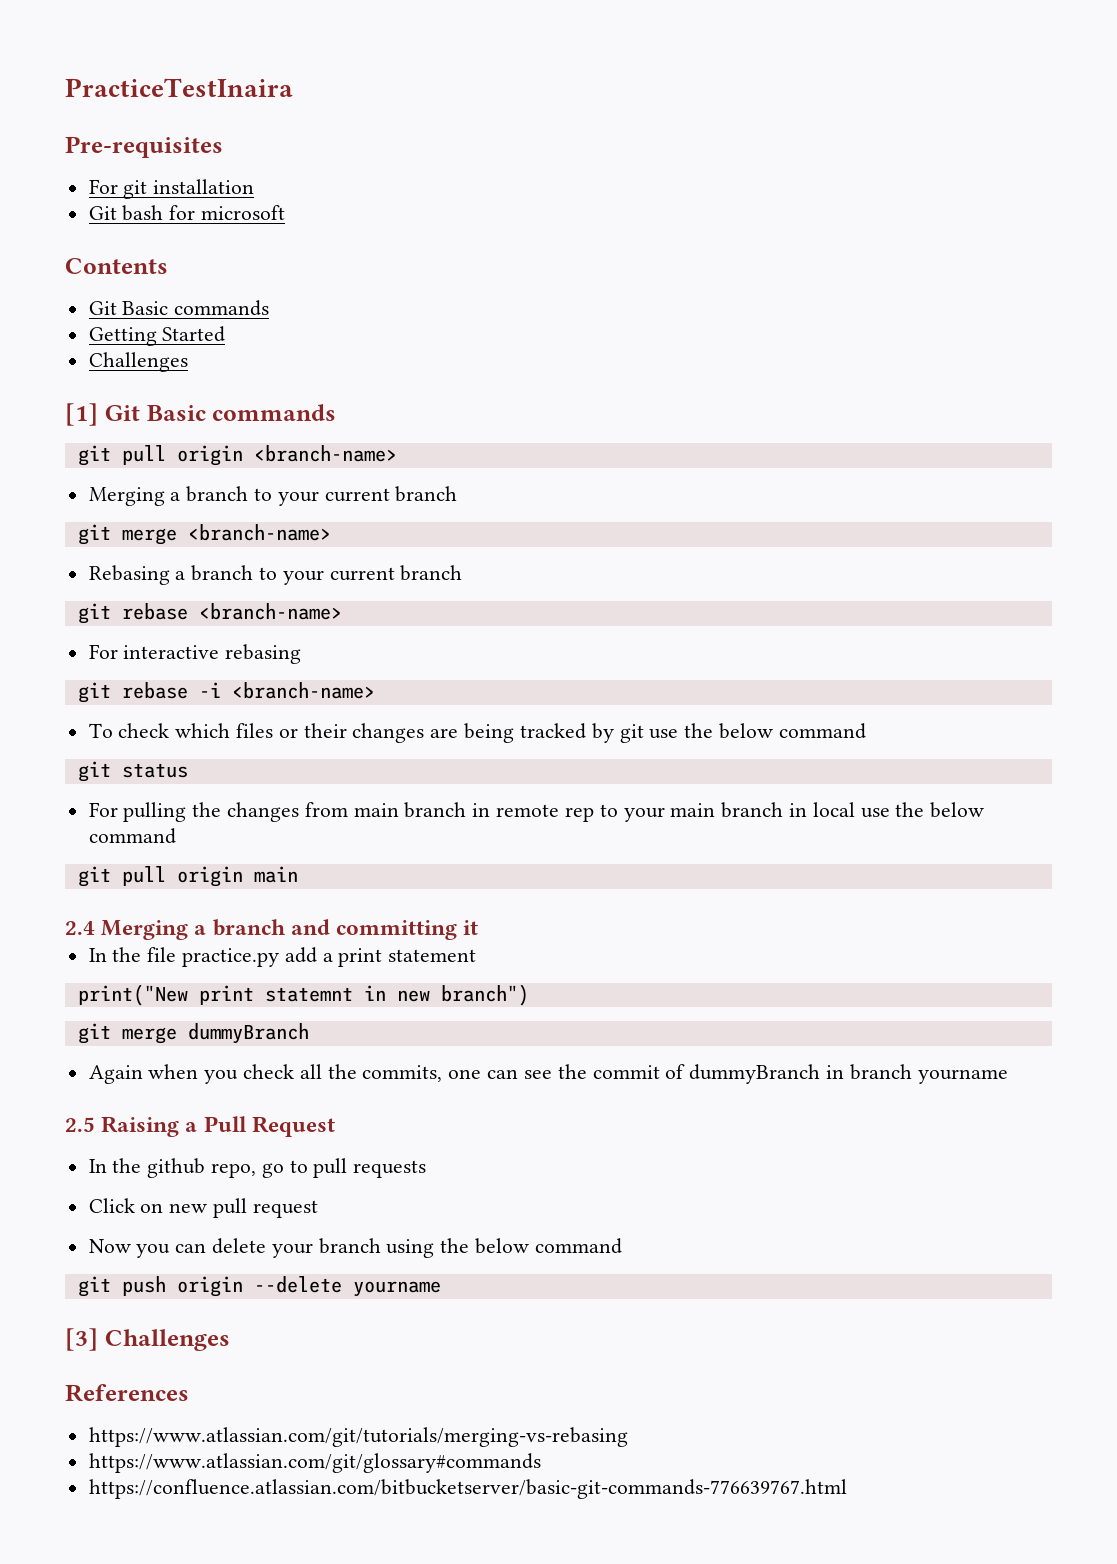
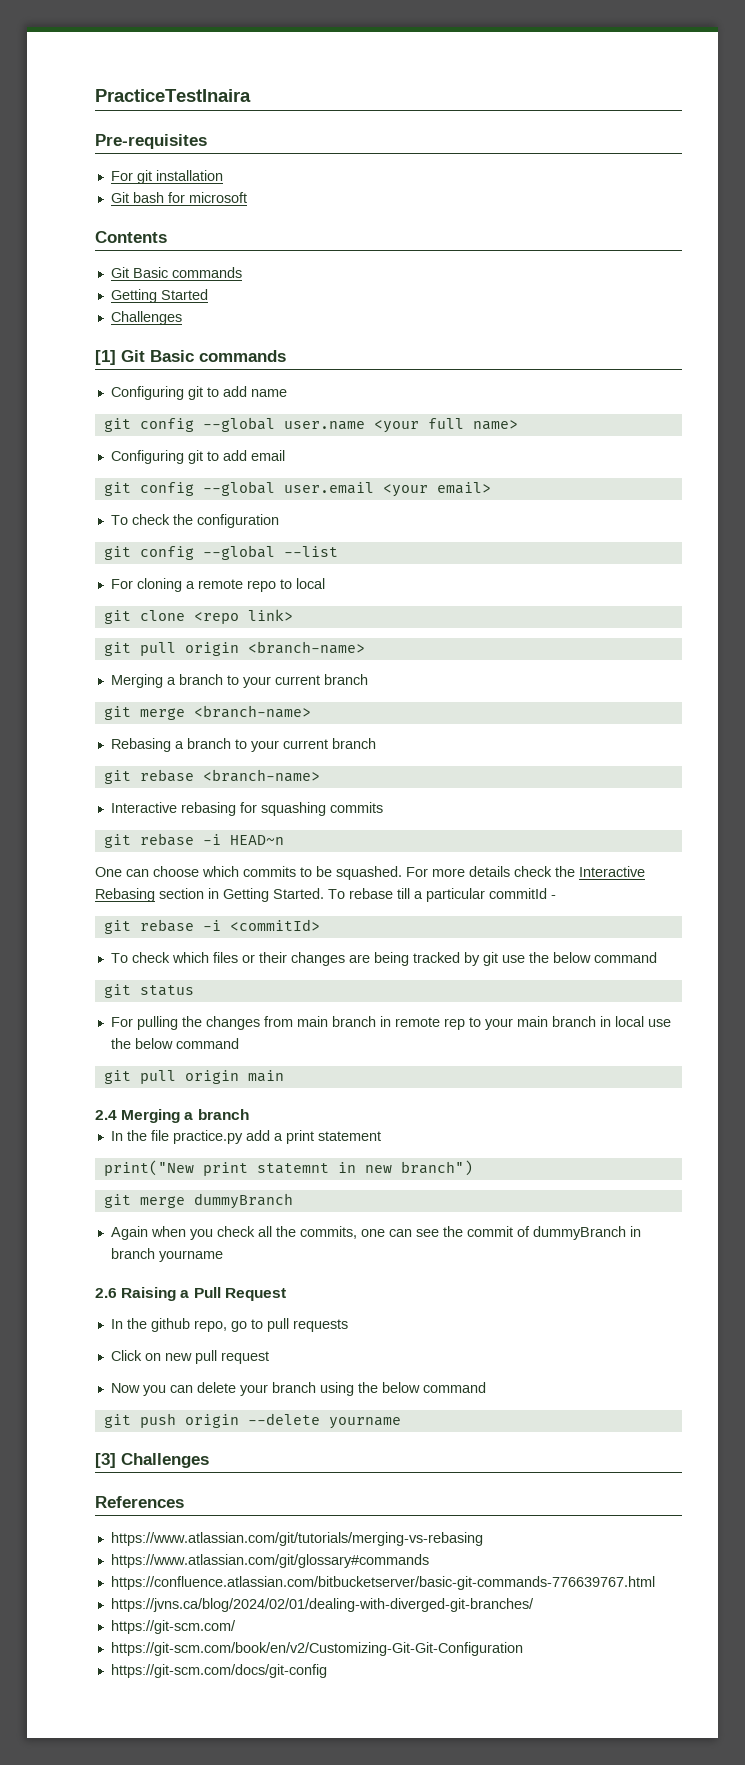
(337, 412) none -> [110,386,287,400] [103,417,518,433] [110,450,285,464] [103,481,491,497] [110,514,279,528] [103,545,338,560] [110,578,325,592] [103,609,293,624] // Configuring git to add name // git config --global user.name <your full name> // Configuring git to add email // git config --global user.email <your email> // To check the configuration // git config --global --list // For cloning a remote repo to local // git clone <repo link>
[88,644,220,659] For interactive -> [110,802,177,813] Interactive
[77,682,375,703] // git rebase -i <branch-name> -> [239,802,383,816] [103,833,284,848] [95,866,645,880] [95,888,556,902] [103,919,320,934] for squashing commits // git rebase -i HEAD~n // One can choose which commits to be squashed. For more details check the Interactive Rebasing section in Getting Started. To rebase till a particular commitId - // git rebase -i <commitId>
[290,919,479,940] and committing it -> (249, 1114) none
[65,1117,95,1132] 2.5 -> [95,1288,117,1298] 2.6
(847, 1489) none -> [110,1598,534,1612] [110,1620,236,1634] [110,1642,523,1656] [110,1664,327,1678] // https://jvns.ca/blog/2024/02/01/dealing-with-diverged-git-branches/ // https://git-scm.com/ // https://git-scm.com/book/en/v2/Customizing-Git-Git-Configuration // https://git-scm.com/docs/git-config

